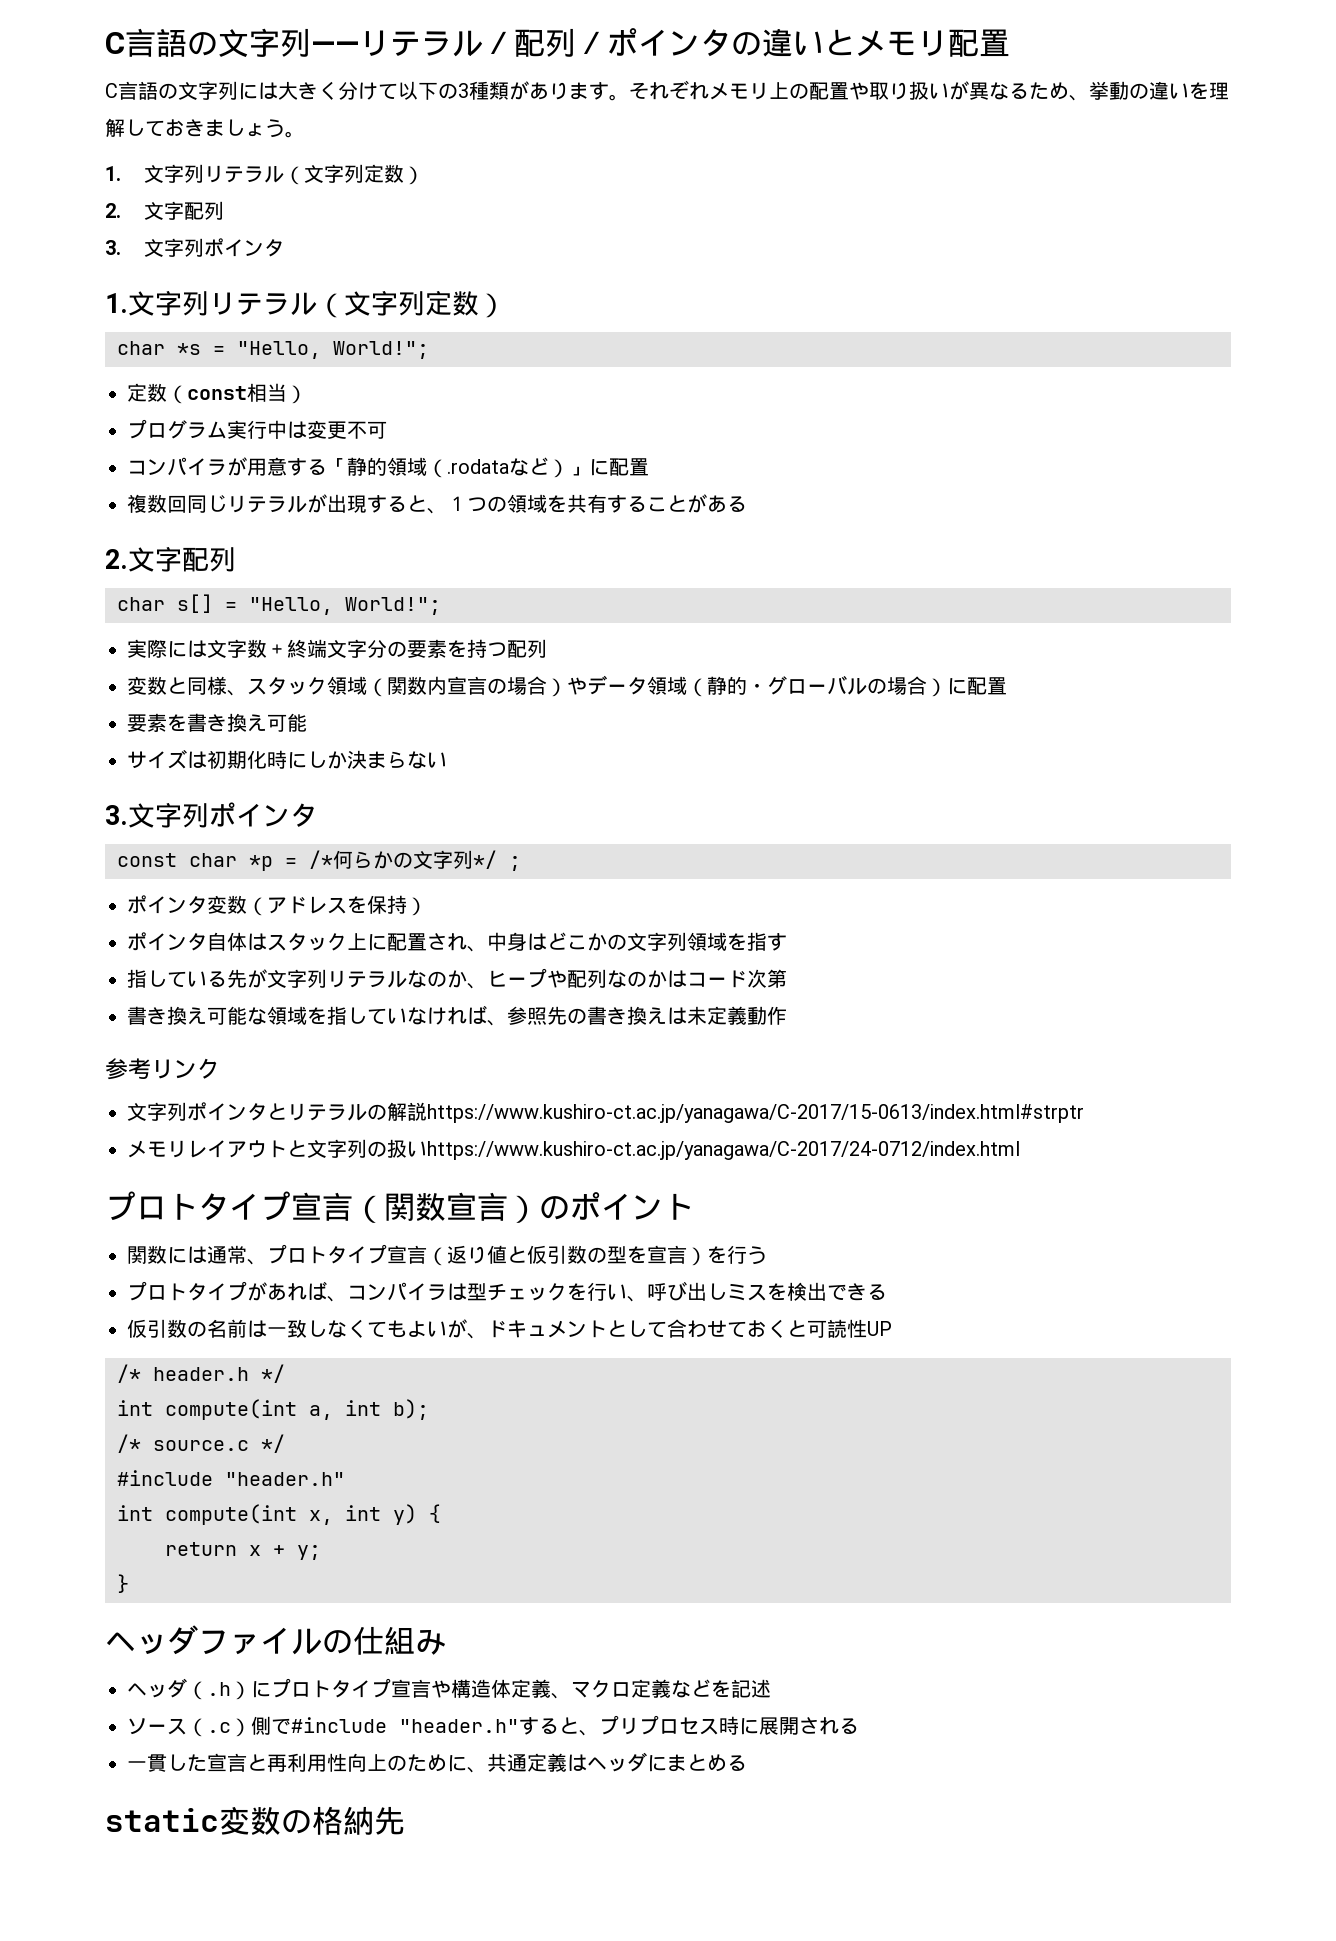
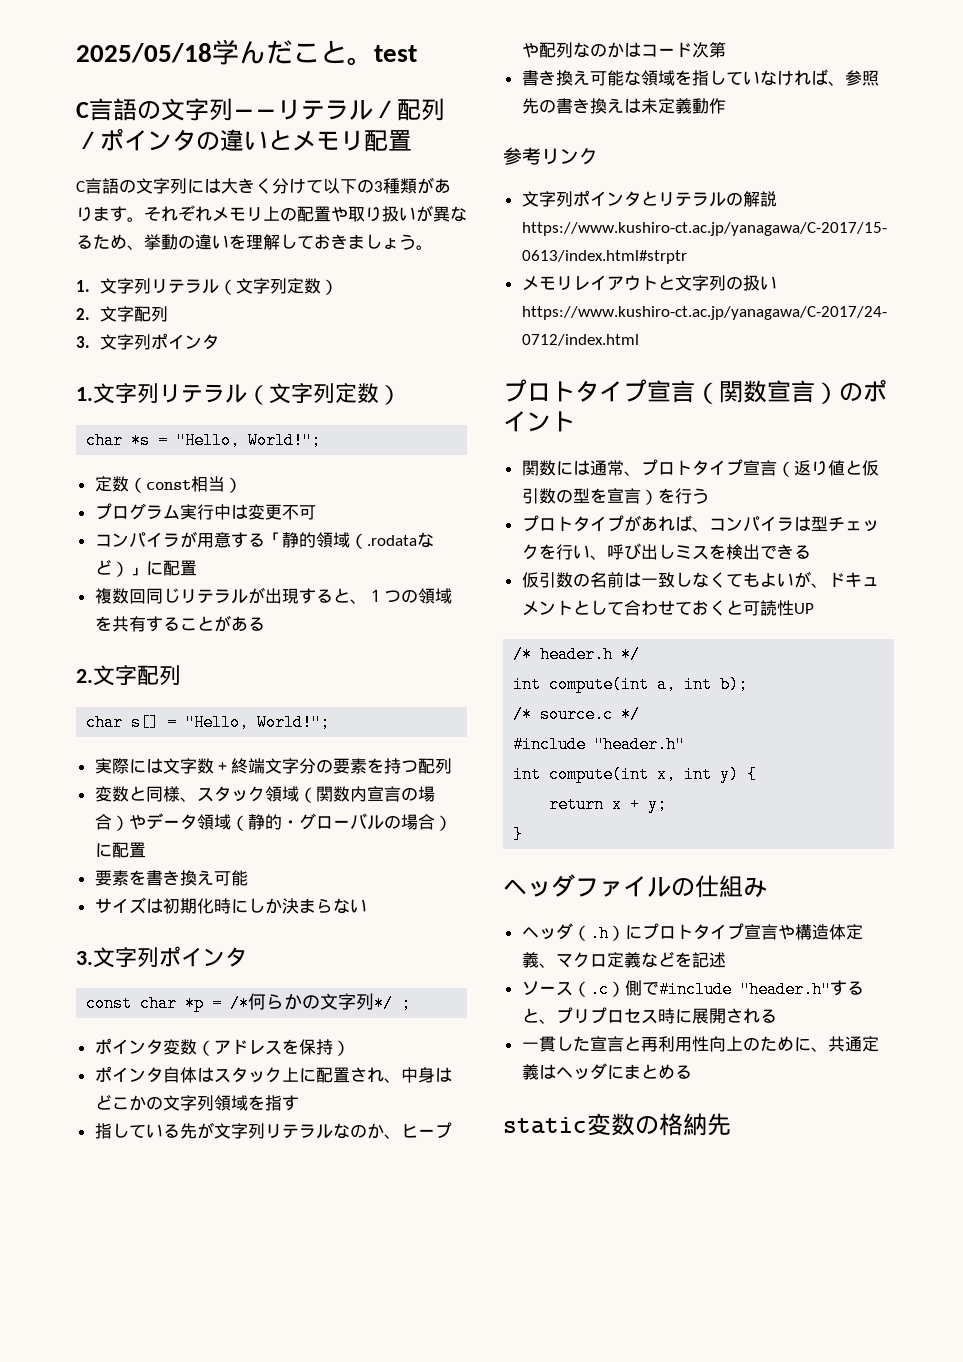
(105, 43) none -> [76,39,417,66] 2025/05/18学んだこと。test //

